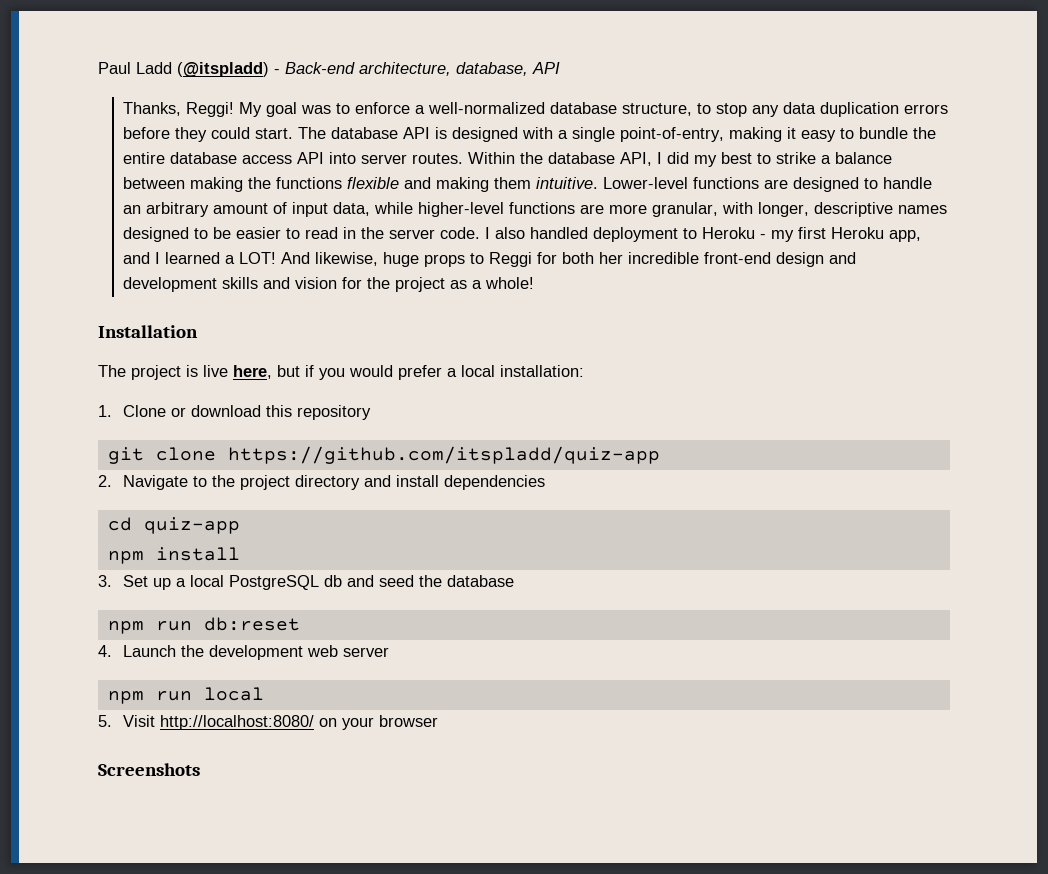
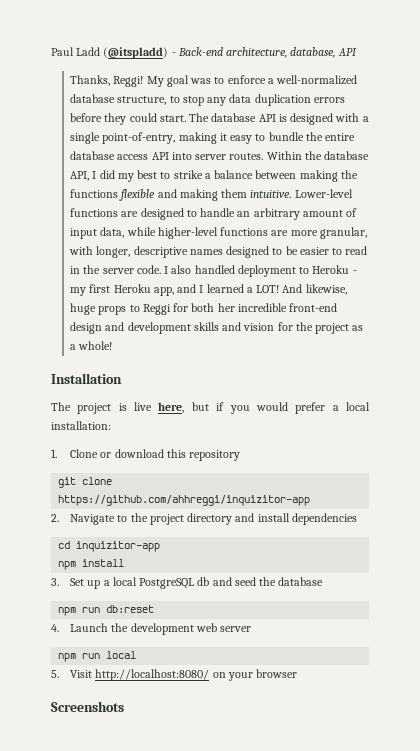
[227,446,660,464] https://github.com/itspladd/quiz-app -> [58,495,311,506] https://github.com/ahhreggi/inquizitor-app
[143,517,240,534] quiz-app -> [76,541,161,552] inquizitor-app

